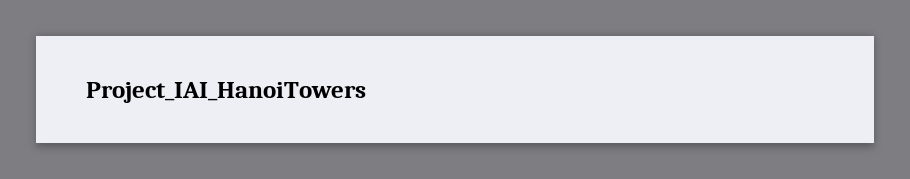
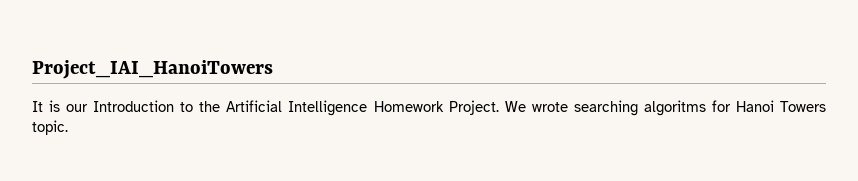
(366, 92) none -> [32,100,826,116] [32,120,68,135] // It is our Introduction to the Artificial Intelligence Homework Project. We wrote searching algoritms for Hanoi Towers topic.

